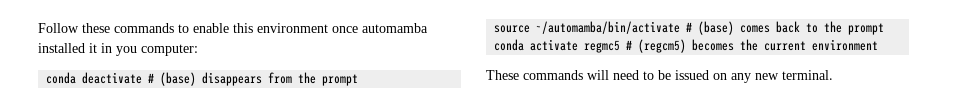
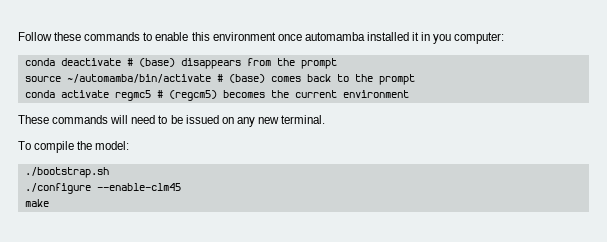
(833, 75) none -> [18,141,130,153] [24,167,109,178] [24,183,181,194] [24,199,49,207] // To compile the model: // ./bootstrap.sh // ./configure --enable-clm45 // make

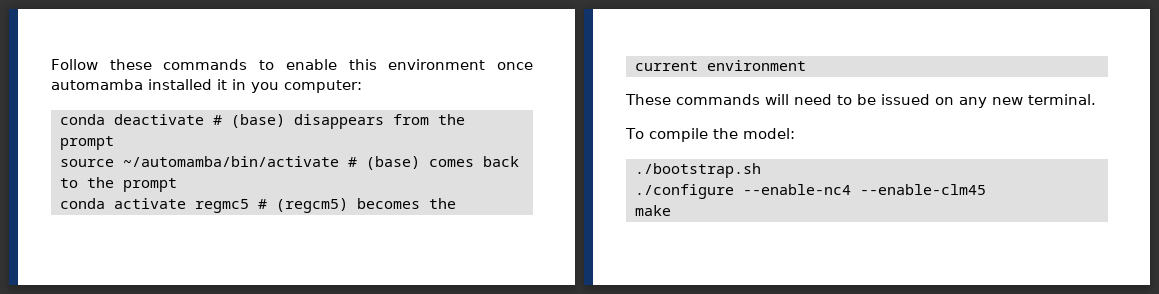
(91, 188) none -> [743,184,851,195] --enable-nc4

